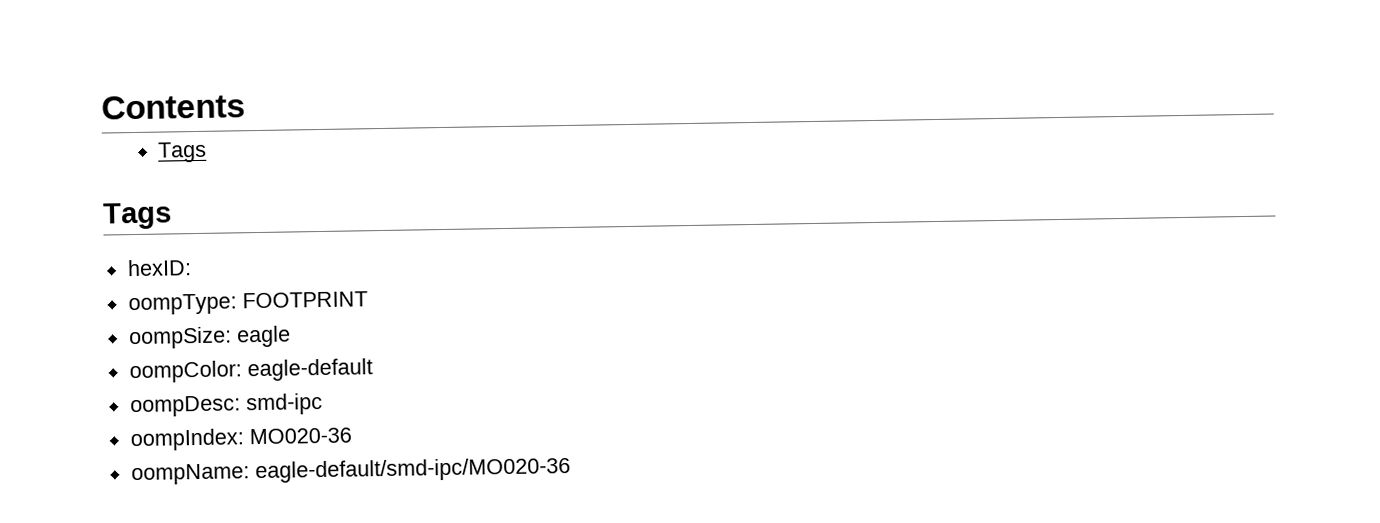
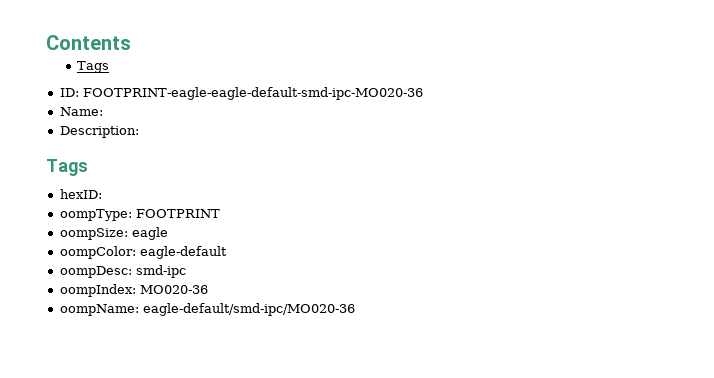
(207, 152) none -> [59,87,423,100] [59,107,103,116] [59,126,139,138] // ID: FOOTPRINT-eagle-eagle-default-smd-ipc-MO020-36 // Name: // Description:

